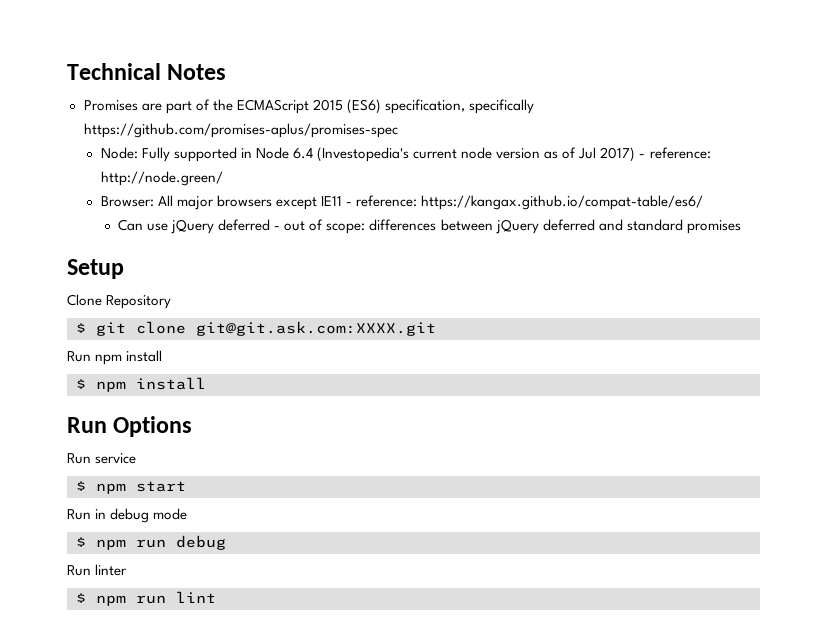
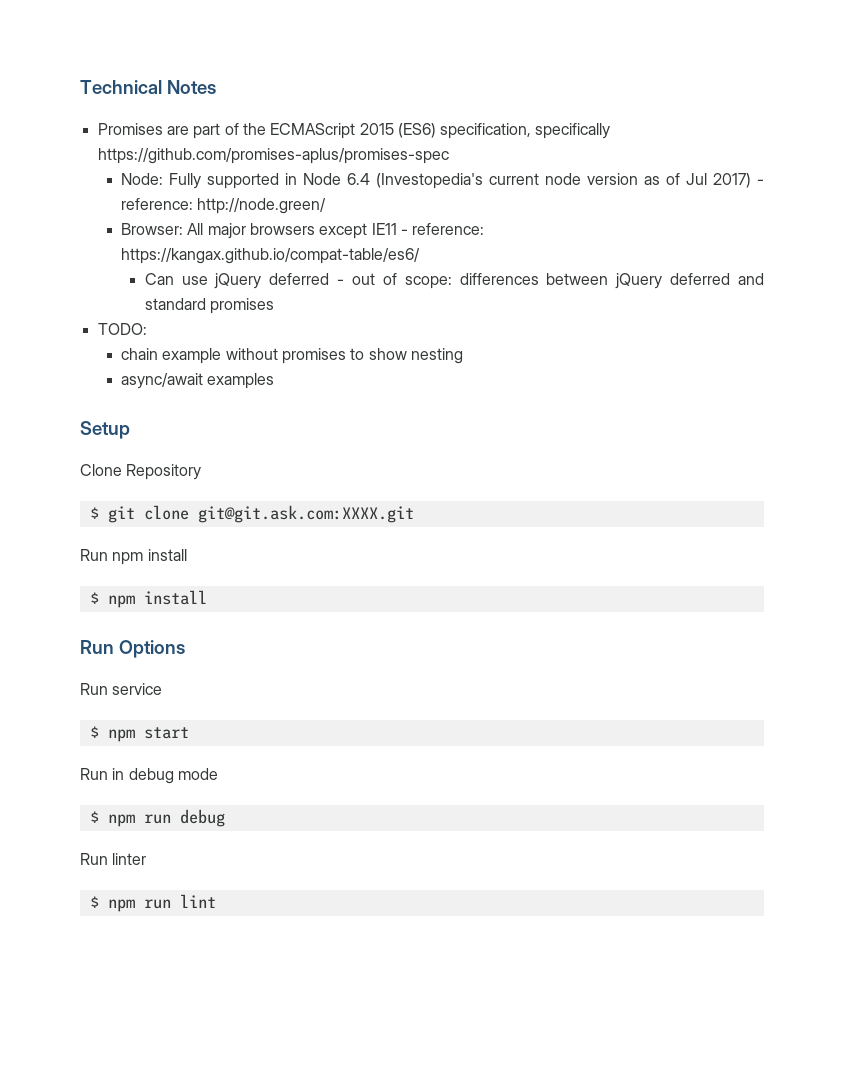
(741, 227) none -> [97,323,147,335] [121,348,464,364] [121,373,275,389] // TODO: // chain example without promises to show nesting // async/await examples

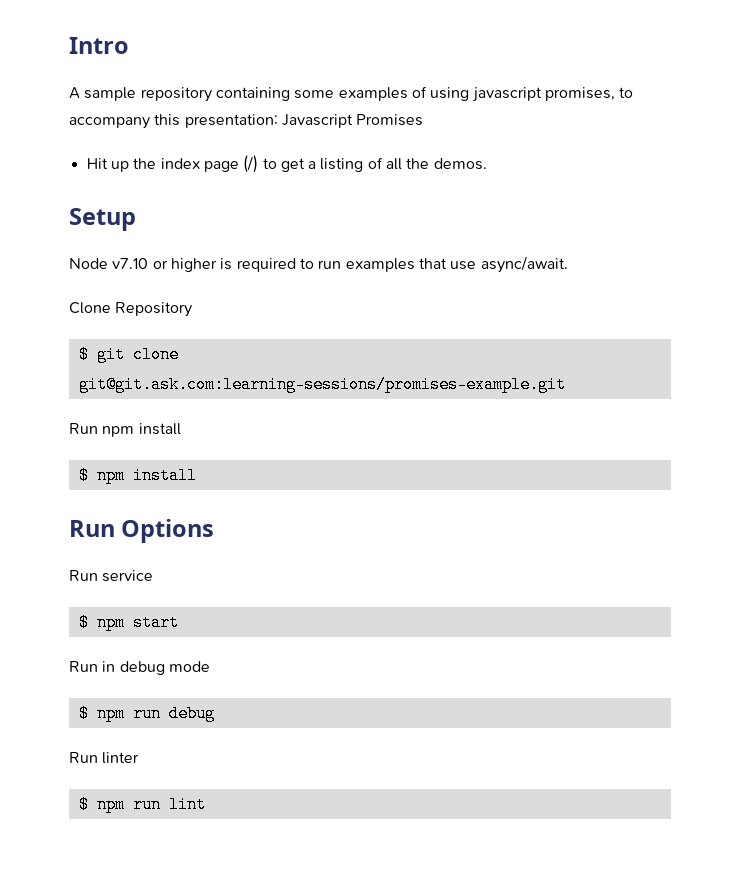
[80,80,216,94] [97,123,611,139] [97,148,449,164] [121,173,764,189] [121,198,327,214] [121,223,485,239] [121,248,421,264] [144,273,765,289] [144,298,275,314] [97,323,147,335] [121,348,464,364] [121,373,275,389] [80,421,130,439] Technical Notes // Promises are part of the ECMAScript 2015 (ES6) specification, specifically https://github.com/promises-aplus/promises-spec // Node: Fully supported in Node 6.4 (Investopedia's current node version as of Jul 2017) - reference: http://node.green/ // Browser: All major browsers except IE11 - reference: https://kangax.github.io/compat-table/es6/ // Can use jQuery deferred - out of scope: differences between jQuery deferred and standard promises // TODO: // chain example without promises to show nesting // async/await examples // Setup -> [69,37,129,54] [69,86,634,102] [69,114,424,129] [86,155,487,173] [69,208,136,231] [69,256,568,273] Intro // A sample repository containing some examples of using javascript promises, to accompany this presentation: Javascript Promises // Hit up the index page (/) to get a listing of all the demos. // Setup // Node v7.10 or higher is required to run examples that use async/await.
[197,505,414,523] git@git.ask.com:XXXX.git -> [78,376,566,393] git@git.ask.com:learning-sessions/promises-example.git

